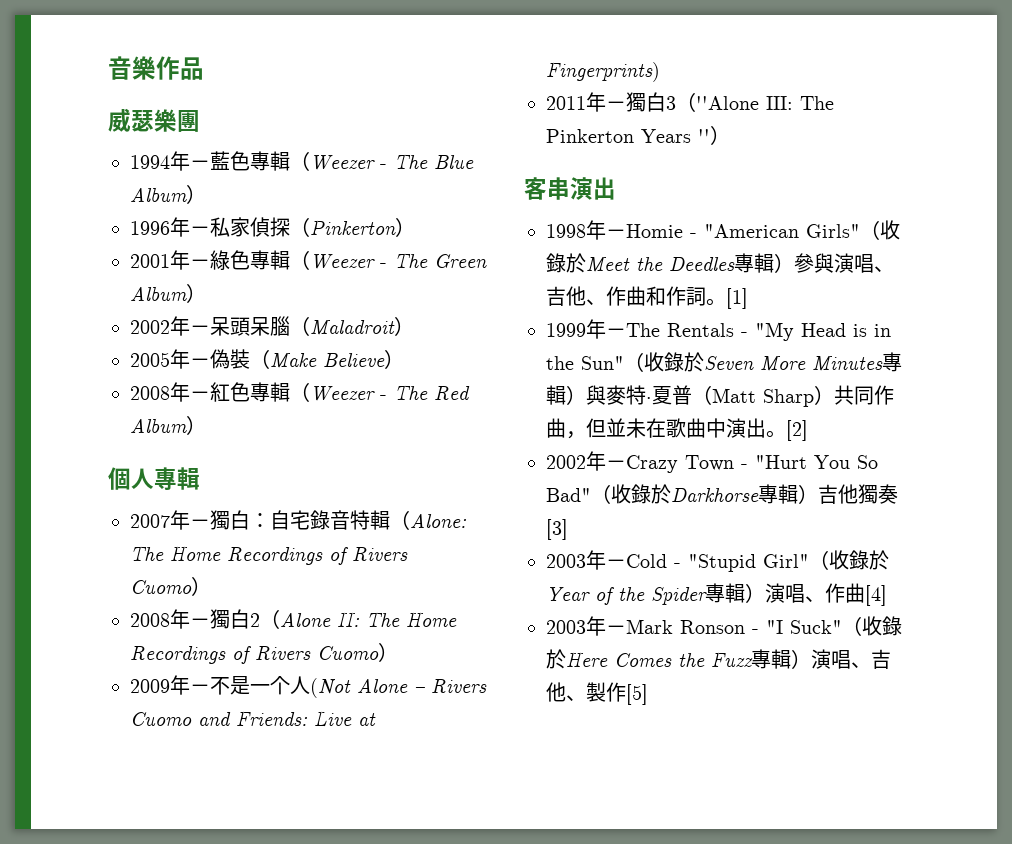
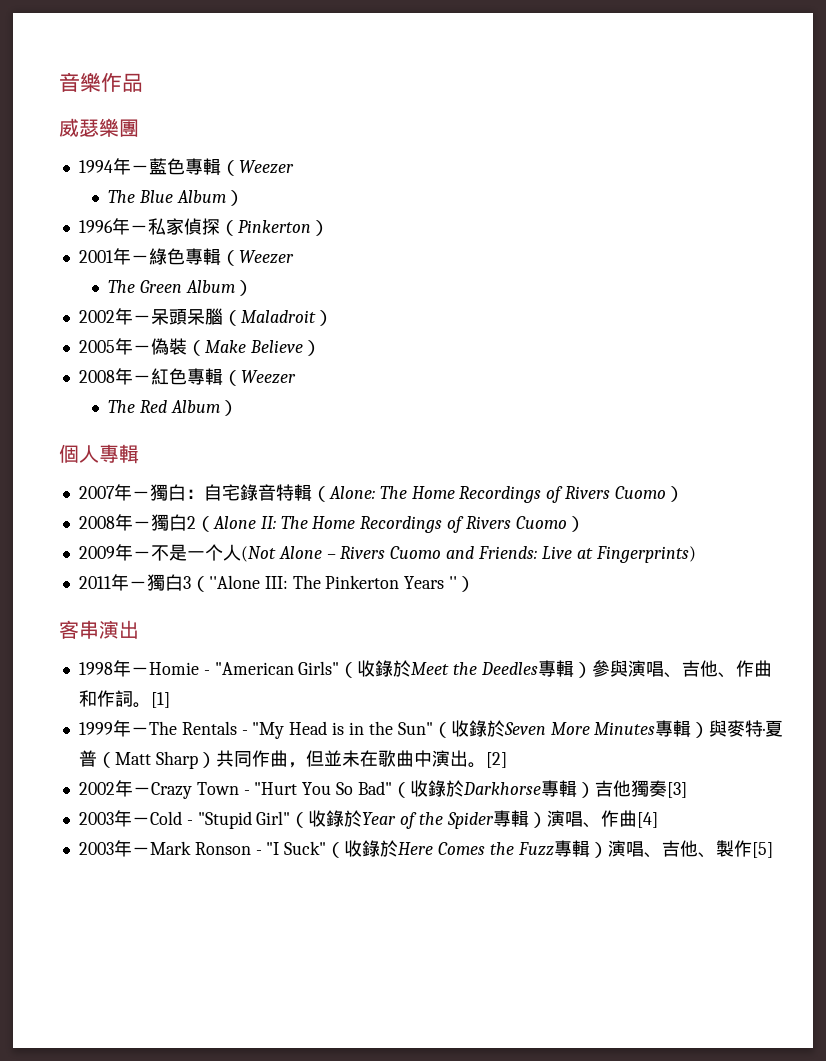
[380,164,387,169] - -> (294, 167) //
[380,263,387,268] - -> (294, 257) //
[380,395,387,400] - -> (296, 377) //

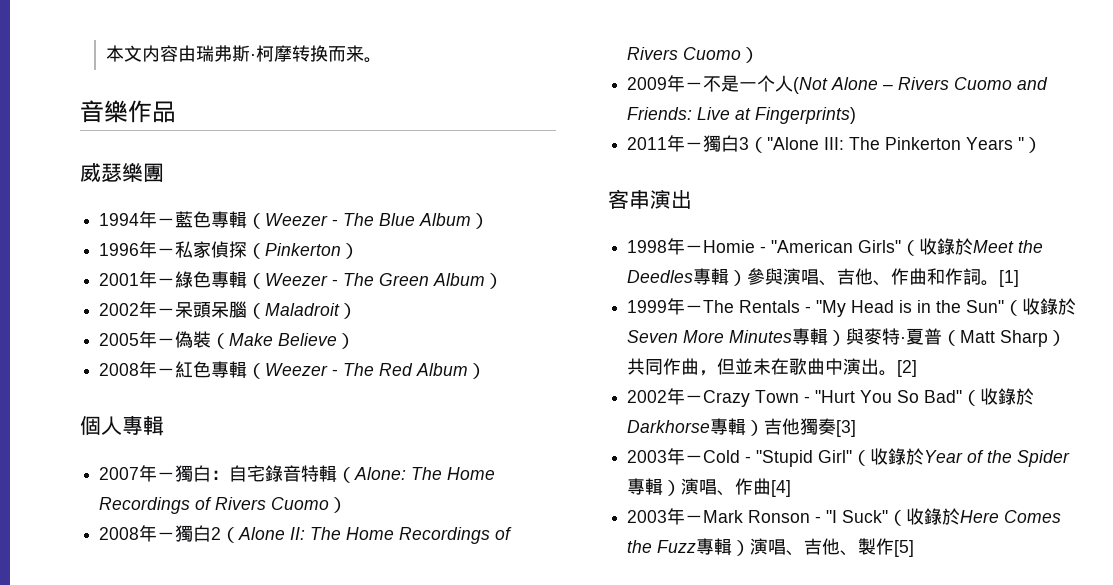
(59, 82) none -> [105,45,382,63] 本文内容由瑞弗斯·柯摩转换而来。 //
(294, 167) // -> [332,219,339,226] -
(294, 257) // -> [332,279,339,286] -
(296, 377) // -> [332,369,339,376] -

